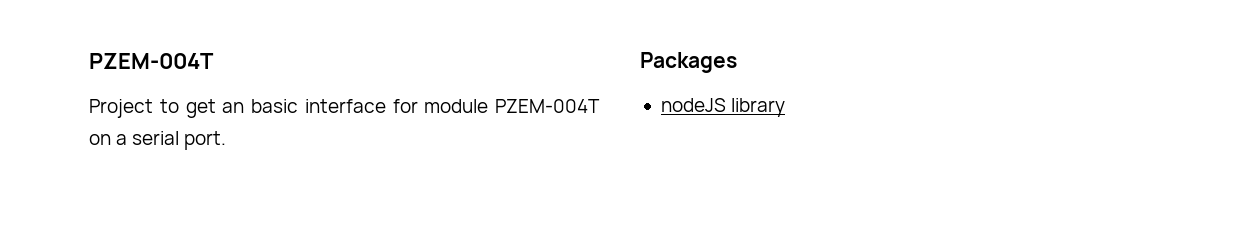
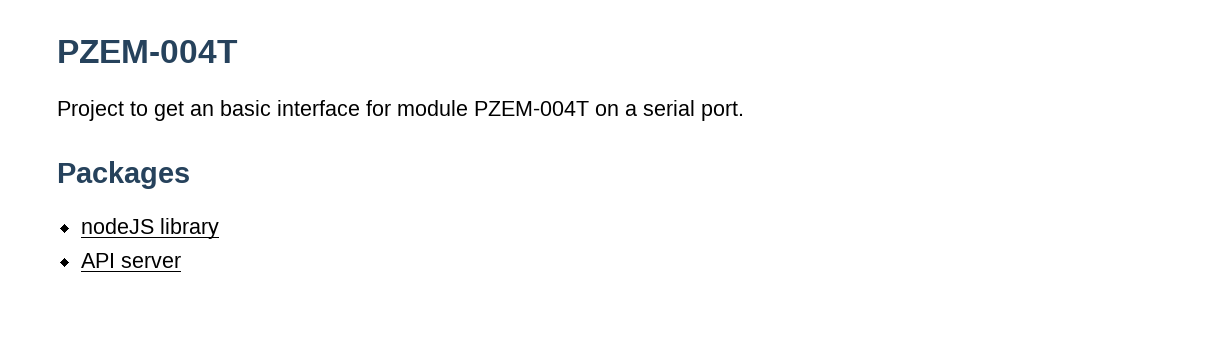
(786, 107) none -> [80,253,181,268] // API server

